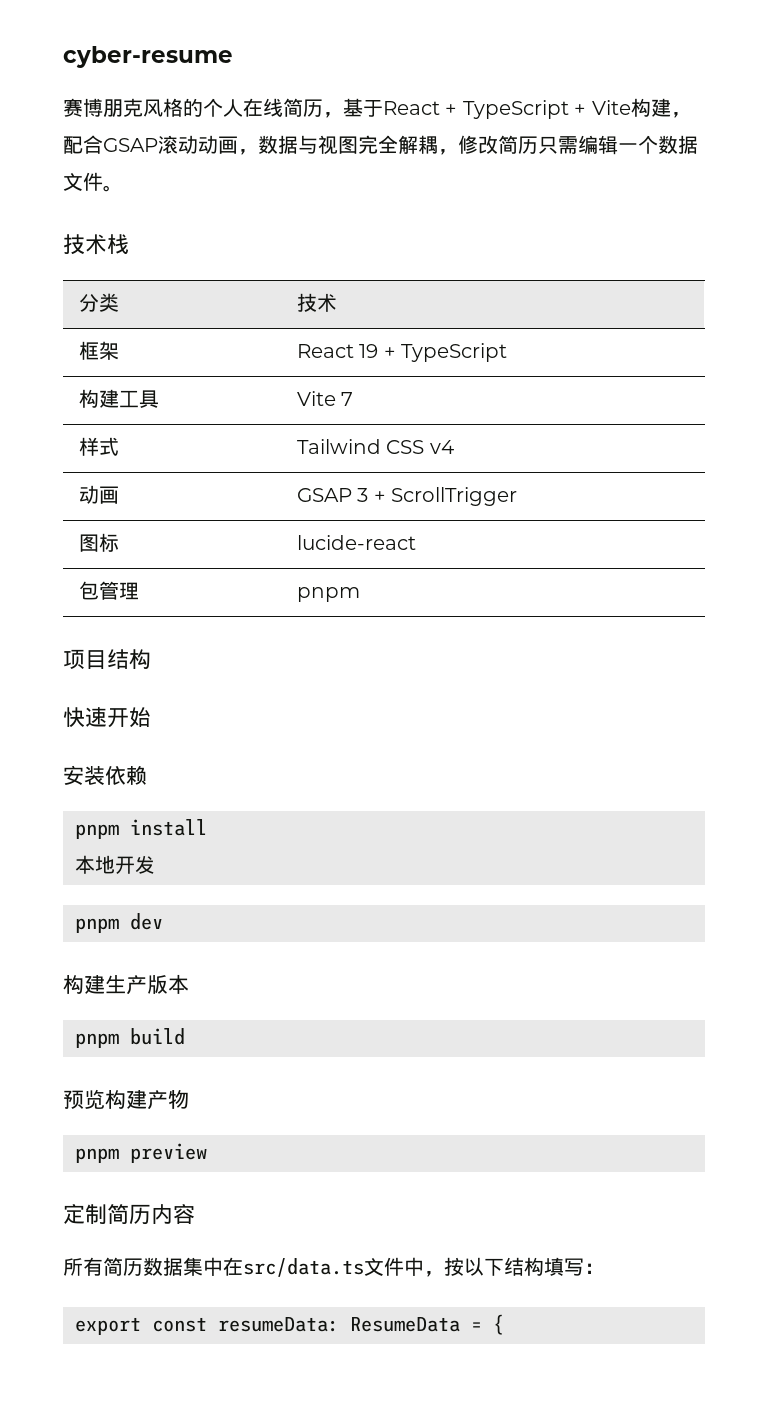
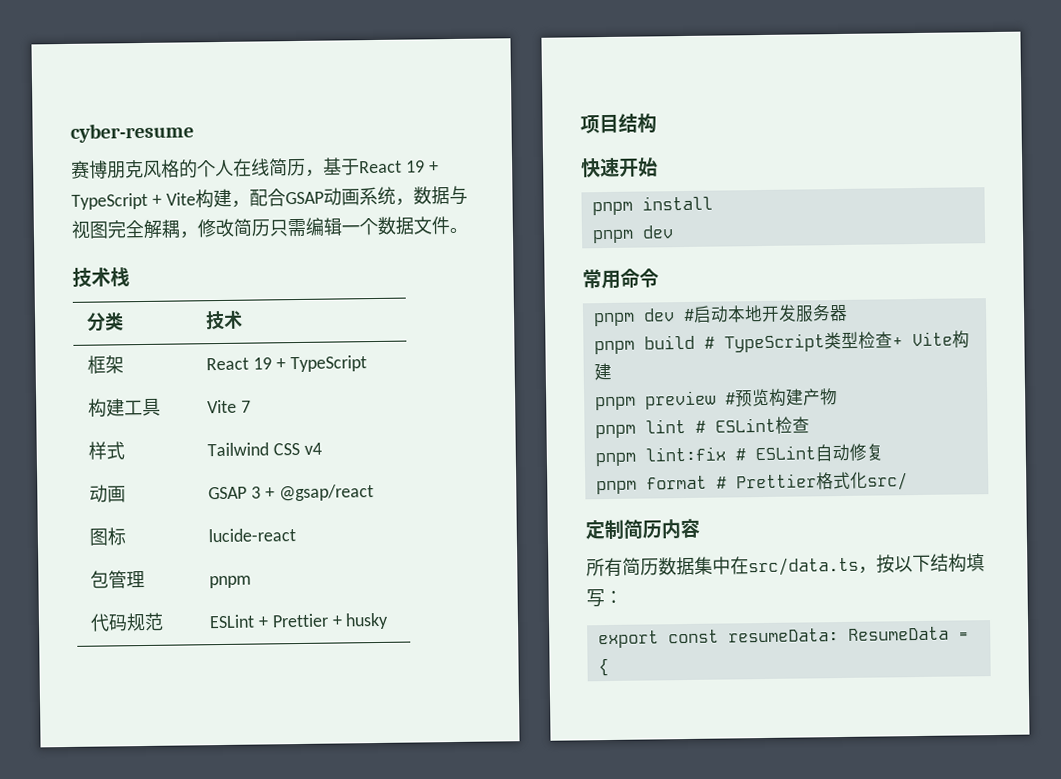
(440, 108) none -> [405,160,425,173] 19
[158,135,238,154] 滚动动画 -> [322,186,396,206] 动画系统
[391,487,518,506] ScrollTrigger -> [278,484,374,502] @gsap/react
(360, 594) none -> [89,612,164,632] [208,612,390,630] // 代码规范 | ESLint + Prettier + husky
[63,765,147,785] // 安装依赖 -> (658, 167) none
[75,855,155,874] [75,913,163,933] [63,974,189,995] [75,1028,185,1048] [63,1089,189,1110] [75,1143,207,1163] 本地开发 // pnpm dev // 构建生产版本 // pnpm build // 预览构建产物 // pnpm preview -> [591,225,674,244] [582,268,659,290] [593,304,848,327] [593,330,970,355] [593,362,612,381] [594,388,838,411] [594,416,810,439] [594,443,884,467] [595,471,908,495] pnpm dev // 常用命令 // pnpm dev #启动本地开发服务器 // pnpm build # TypeScript类型检查+ Vite构建 // pnpm preview #预览构建产物 // pnpm lint # ESLint检查 // pnpm lint:fix # ESLint自动修复 // pnpm format # Prettier格式化src/
[364,1257,424,1276] 文件中 -> (859, 566) none

